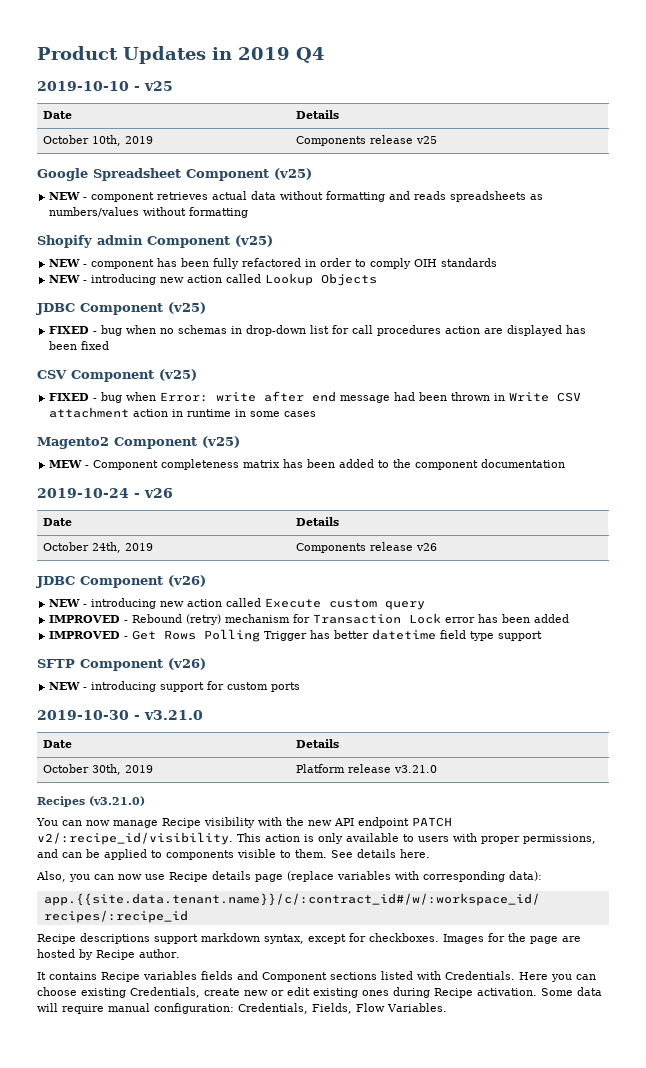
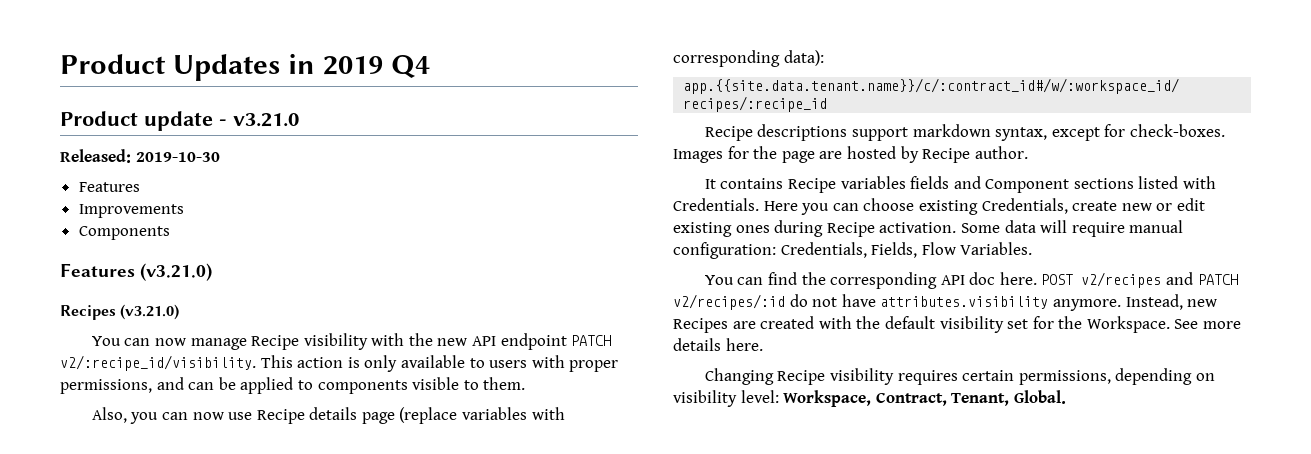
[37,81,173,91] [42,111,72,119] [295,110,339,119] [42,135,153,146] [295,135,437,146] [37,168,312,181] [49,191,544,202] [49,207,249,218] [37,235,273,248] [49,258,498,269] [49,273,378,286] [36,302,206,315] [49,325,587,336] [49,341,110,350] [37,369,197,382] [49,391,582,403] [49,407,317,418] [37,436,240,449] [49,459,566,470] [37,488,173,498] [42,518,72,526] [295,517,339,526] [42,542,153,553] [295,542,437,553] [36,575,206,588] [49,598,426,610] [49,613,570,625] [49,629,543,642] [37,658,206,671] [49,681,301,692] [37,710,203,720] [42,740,72,748] [295,739,339,748] [42,764,153,775] [295,764,437,773] 2019-10-10 - v25 // Date | Details // October 10th, 2019 | Components release v25 // Google Spreadsheet Component (v25) // NEW - component retrieves actual data without formatting and reads spreadsheets as numbers/values without formatting // Shopify admin Component (v25) // NEW - component has been fully refactored in order to comply OIH standards // NEW - introducing new action called Lookup Objects // JDBC Component (v25) // FIXED - bug when no schemas in drop-down list for call procedures action are displayed has been fixed // CSV Component (v25) // FIXED - bug when Error: write after end message had been thrown in Write CSV attachment action in runtime in some cases // Magento2 Component (v25) // MEW - Component completeness matrix has been added to the component documentation // 2019-10-24 - v26 // Date | Details // October 24th, 2019 | Components release v26 // JDBC Component (v26) // NEW - introducing new action called Execute custom query // IMPROVED - Rebound (retry) mechanism for Transaction Lock error has been added // IMPROVED - Get Rows Polling Trigger has better datetime field type support // SFTP Component (v26) // NEW - introducing support for custom ports // 2019-10-30 - v3.21.0 // Date | Details // October 30th, 2019 | Platform release v3.21.0 -> [60,111,299,131] [60,149,220,163] [78,182,140,192] [78,204,184,218] [78,226,170,240] [60,263,213,281] Product update - v3.21.0 // Released: 2019-10-30 // Features // Improvements // Components // Features (v3.21.0)
[331,849,430,858] See details here. -> (526, 383) none
[369,933,439,942] checkboxes. -> [1129,124,1225,137] check-boxes.
(447, 1007) none -> [704,272,1238,289] [673,294,1218,311] [673,316,1242,333] [673,338,763,351] [704,368,1215,385] [673,390,1066,407] // You can find the corresponding API doc here. POST v2/recipes and PATCH v2/recipes/:id do not have attributes.visibility anymore. Instead, new Recipes are created with the default visibility set for the Workspace. See more details here. // Changing Recipe visibility requires certain permissions, depending on visibility level: Workspace, Contract, Tenant, Global.

